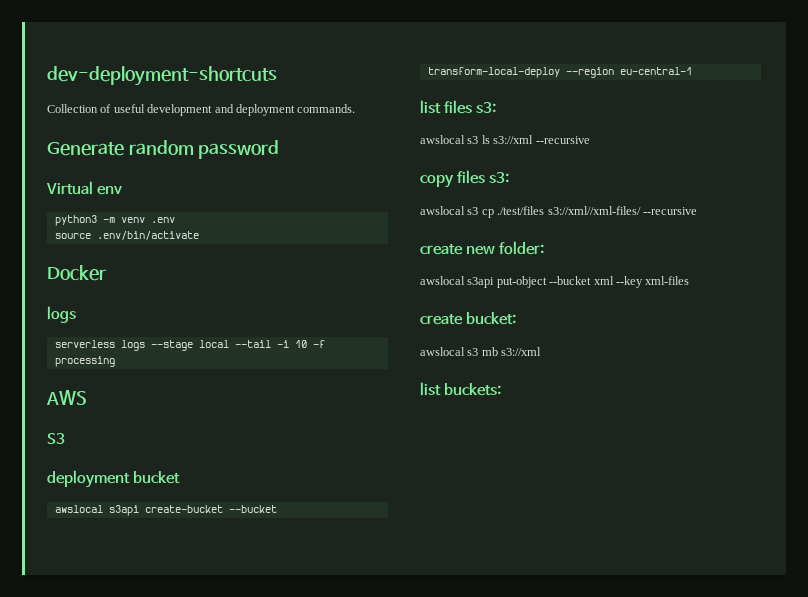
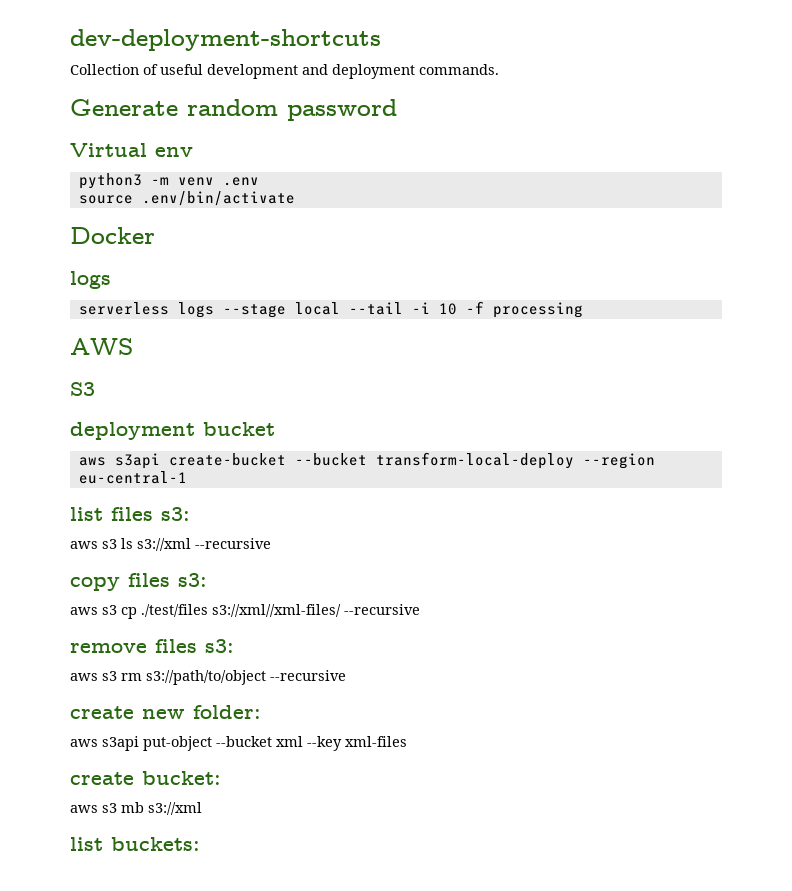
[54,505,103,513] awslocal -> [78,457,106,466] aws
[420,135,465,144] awslocal -> [70,541,98,549] aws
[420,206,465,215] awslocal -> [70,607,98,615] aws
(697, 211) none -> [70,639,234,653] [70,670,346,685] // remove files s3: // aws s3 rm s3://path/to/object --recursive
[420,276,465,285] awslocal -> [70,739,98,747] aws
[420,347,465,356] awslocal -> [70,805,98,813] aws

